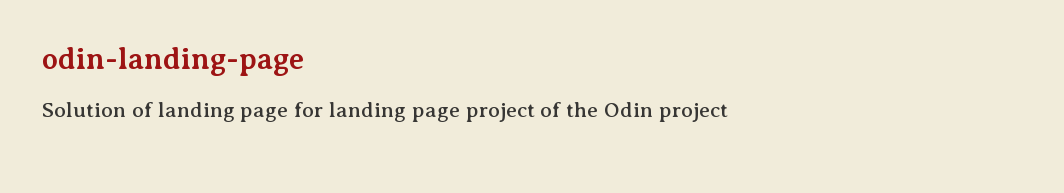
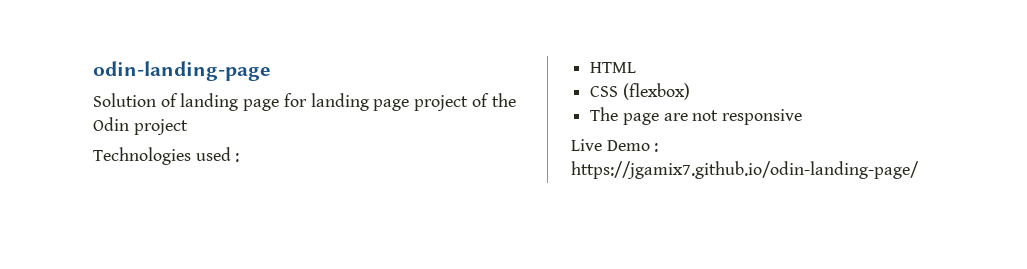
(728, 112) none -> [93,147,240,165] [590,62,637,73] [590,83,690,100] [590,107,803,125] [571,139,659,152] [571,161,919,179] // Technologies used : // HTML // CSS (flexbox) // The page are not responsive // Live Demo : https://jgamix7.github.io/odin-landing-page/

